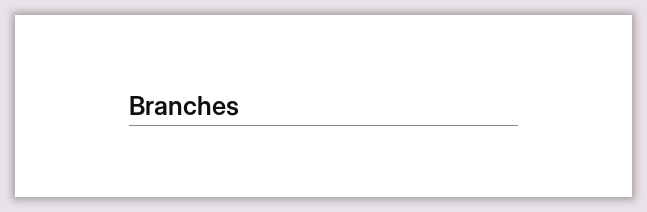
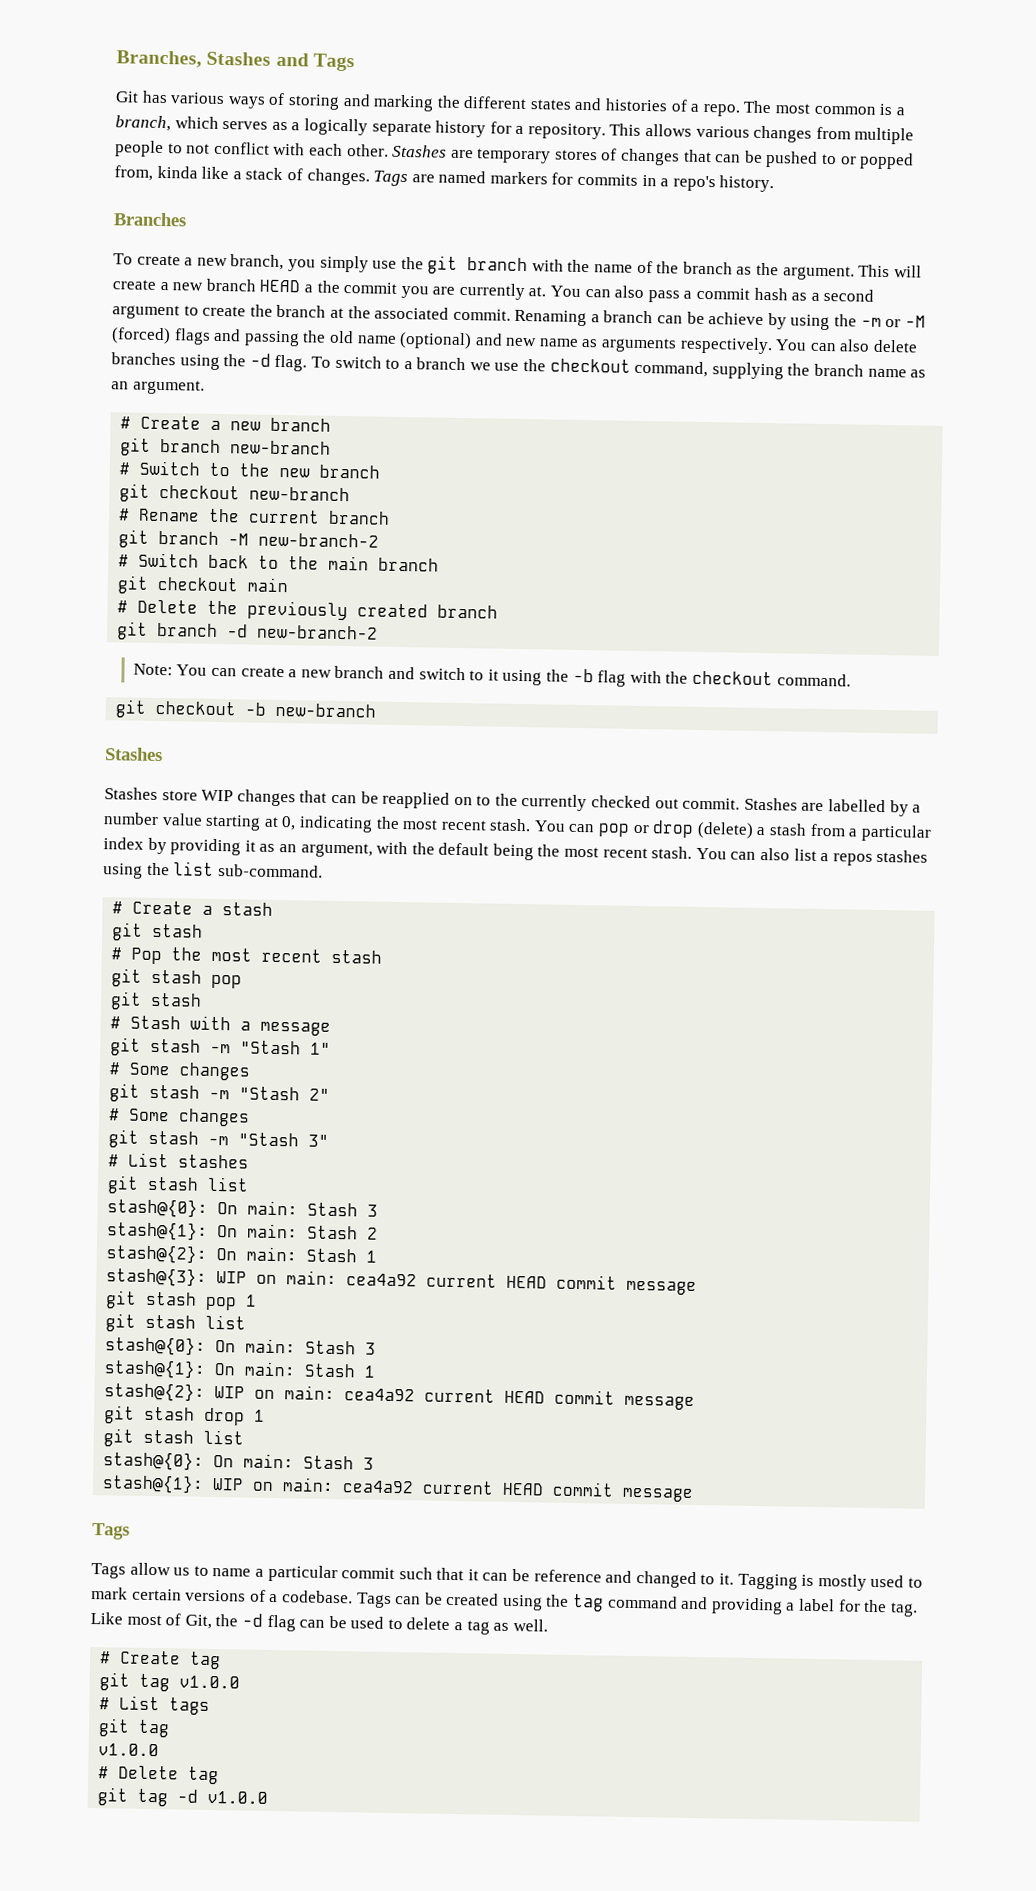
[129,96,239,116] Branches -> [116,50,355,72] [115,90,905,117] [115,115,915,145] [115,140,915,170] [114,165,775,193] [113,212,187,227] [113,253,922,281] [112,278,875,303] [112,304,926,331] [111,327,919,355] [111,352,927,380] [111,379,205,395] [120,415,332,432] [120,437,332,456] [119,460,381,479] [119,483,351,502] [118,508,391,525] [118,529,380,548] [118,552,440,572] [117,575,290,594] [117,599,499,621] [117,621,379,640] [132,663,851,687] [115,699,377,718] [105,747,163,762] [104,787,922,817] [103,812,932,842] [103,837,929,866] [103,861,323,879] [112,900,274,916] [112,922,204,941] [111,947,383,965] [111,968,243,989] [110,991,203,1010] [110,1015,332,1036] [110,1037,332,1056] [109,1062,252,1081] [109,1083,331,1102] [109,1108,251,1127] [108,1129,330,1148] [108,1152,250,1169] [107,1175,250,1194] [107,1198,379,1218] [107,1221,379,1241] [106,1244,378,1264] [106,1267,698,1296] [105,1290,258,1311] [105,1313,247,1332] [105,1336,377,1356] [104,1359,377,1379] [104,1382,696,1411] [104,1405,266,1426] [103,1428,245,1447] [103,1451,375,1471] [102,1474,695,1502] [92,1523,130,1540] [91,1562,923,1591] [91,1587,918,1617] [90,1612,548,1635] [100,1650,222,1670] [99,1672,241,1692] [99,1695,211,1716] [98,1718,171,1738] [98,1743,160,1757] [98,1765,220,1785] [97,1787,269,1807] Branches, Stashes and Tags // Git has various ways of storing and marking the different states and histories of a repo. The most common is a branch, which serves as a logically separate history for a repository. This allows various changes from multiple people to not conflict with each other. Stashes are temporary stores of changes that can be pushed to or popped from, kinda like a stack of changes. Tags are named markers for commits in a repo's history. // Branches // To create a new branch, you simply use the git branch with the name of the branch as the argument. This will create a new branch HEAD a the commit you are currently at. You can also pass a commit hash as a second argument to create the branch at the associated commit. Renaming a branch can be achieve by using the -m or -M (forced) flags and passing the old name (optional) and new name as arguments respectively. You can also delete branches using the -d flag. To switch to a branch we use the checkout command, supplying the branch name as an argument. // # Create a new branch // git branch new-branch // # Switch to the new branch // git checkout new-branch // # Rename the current branch // git branch -M new-branch-2 // # Switch back to the main branch // git checkout main // # Delete the previously created branch // git branch -d new-branch-2 // Note: You can create a new branch and switch to it using the -b flag with the checkout command. // git checkout -b new-branch // Stashes // Stashes store WIP changes that can be reapplied on to the currently checked out commit. Stashes are labelled by a number value starting at 0, indicating the most recent stash. You can pop or drop (delete) a stash from a particular index by providing it as an argument, with the default being the most recent stash. You can also list a repos stashes using the list sub-command. // # Create a stash // git stash // # Pop the most recent stash // git stash pop // git stash // # Stash with a message // git stash -m "Stash 1" // # Some changes // git stash -m "Stash 2" // # Some changes // git stash -m "Stash 3" // # List stashes // git stash list // stash@{0}: On main: Stash 3 // stash@{1}: On main: Stash 2 // stash@{2}: On main: Stash 1 // stash@{3}: WIP on main: cea4a92 current HEAD commit message // git stash pop 1 // git stash list // stash@{0}: On main: Stash 3 // stash@{1}: On main: Stash 1 // stash@{2}: WIP on main: cea4a92 current HEAD commit message // git stash drop 1 // git stash list // stash@{0}: On main: Stash 3 // stash@{1}: WIP on main: cea4a92 current HEAD commit message // Tags // Tags allow us to name a particular commit such that it can be reference and changed to it. Tagging is mostly used to mark certain versions of a codebase. Tags can be created using the tag command and providing a label for the tag. Like most of Git, the -d flag can be used to delete a tag as well. // # Create tag // git tag v1.0.0 // # List tags // git tag // v1.0.0 // # Delete tag // git tag -d v1.0.0

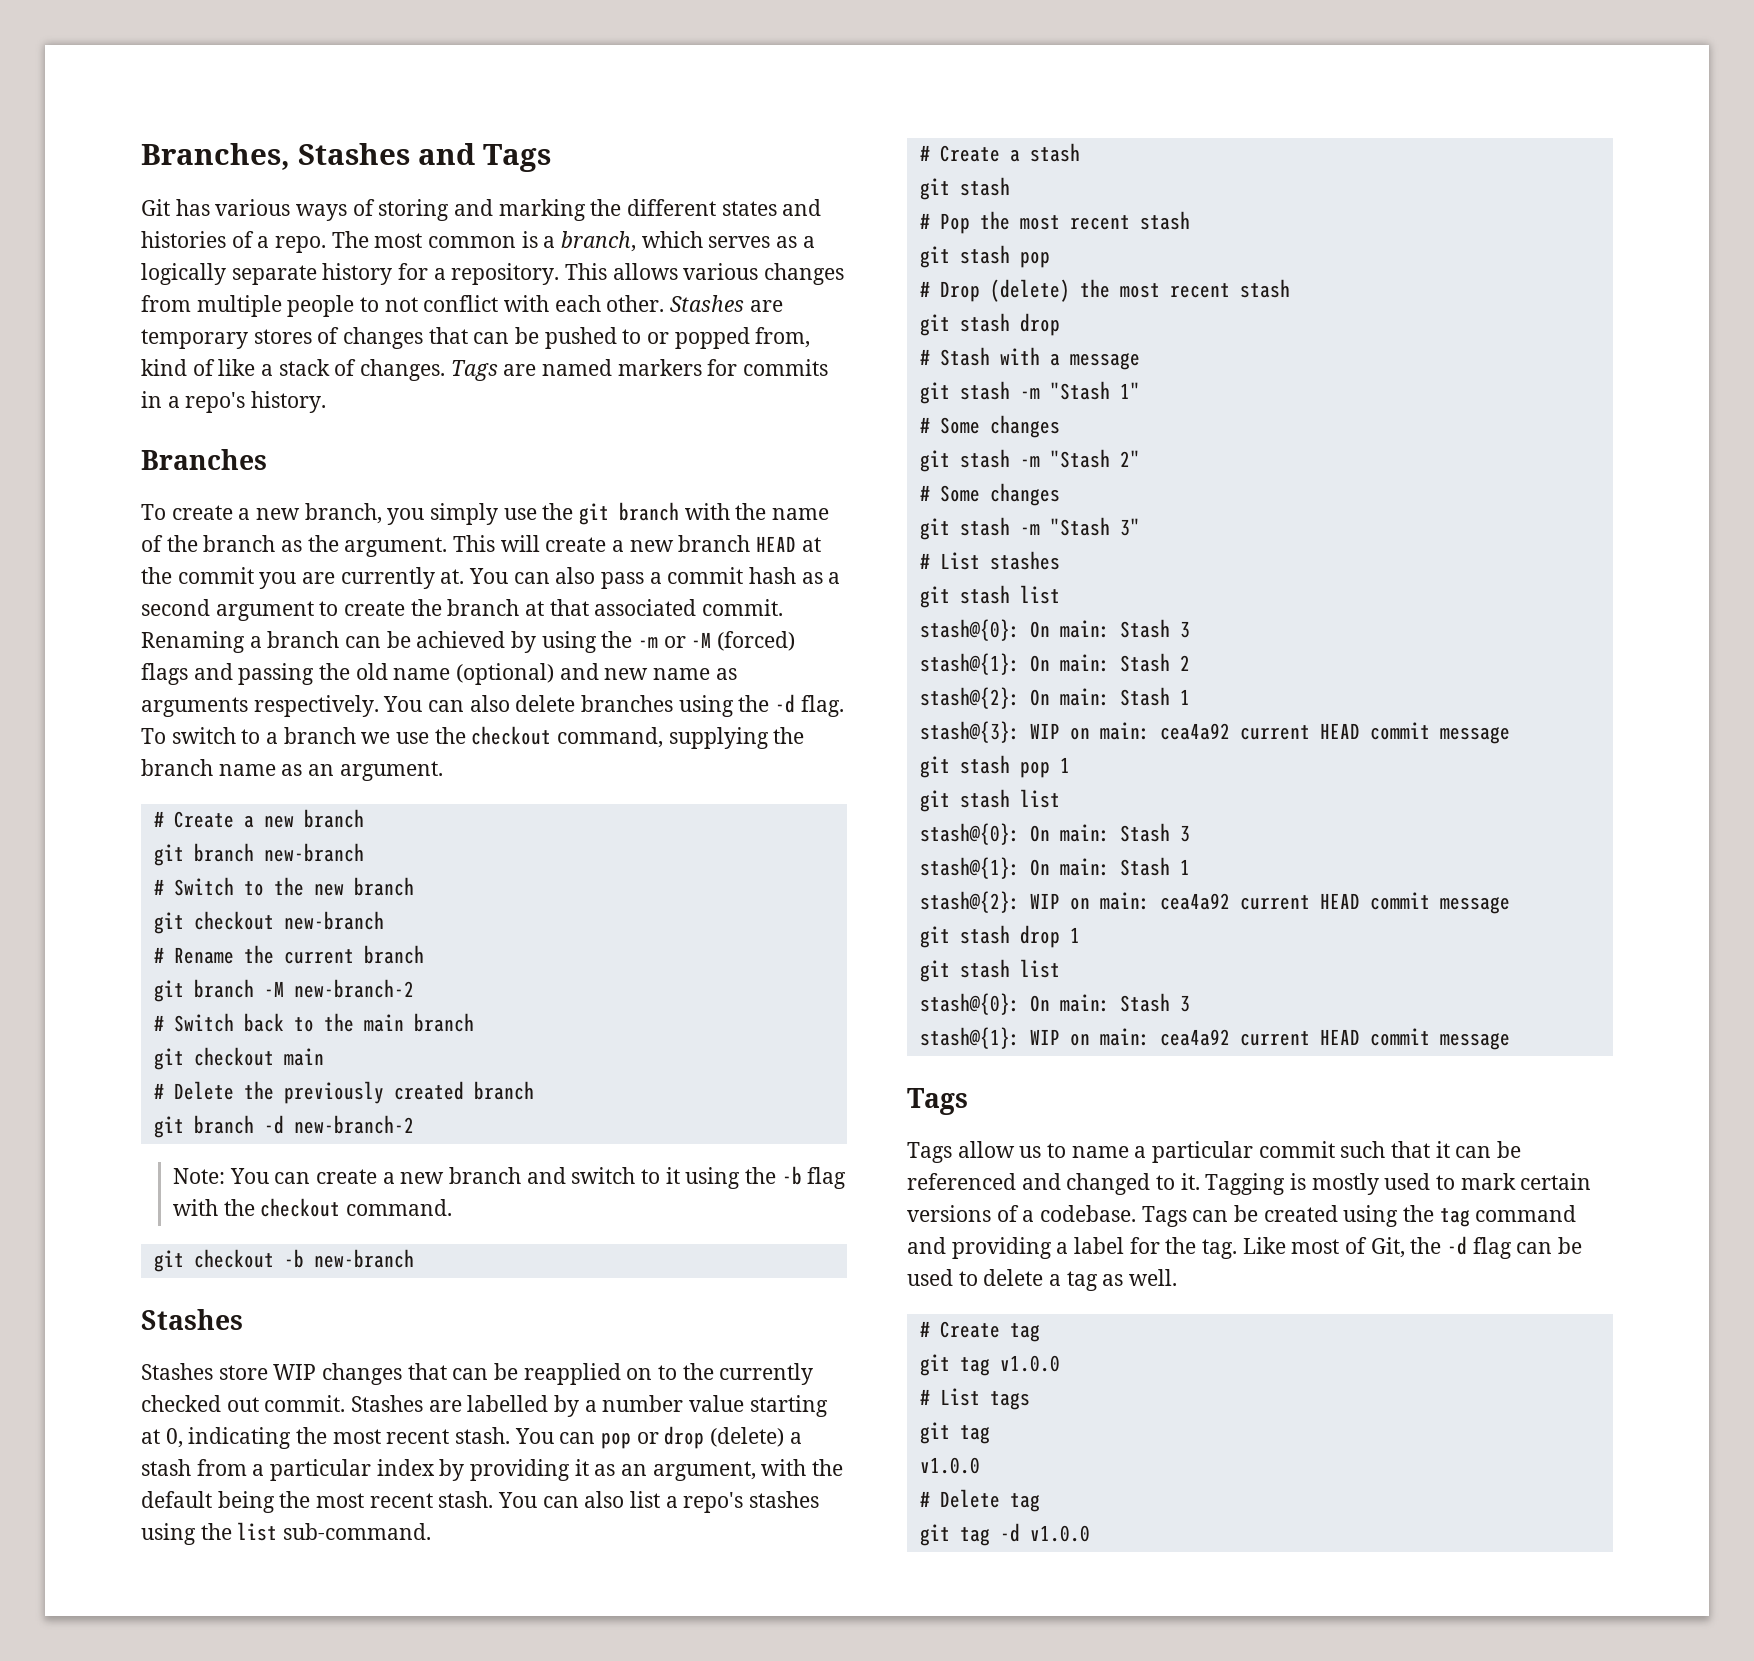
[156,165,198,179] kinda -> [141,359,215,376] kind of
[303,284,313,293] a -> [801,537,821,552] at
[347,306,371,319] the -> [549,599,589,616] that
[708,312,765,325] achieve -> [416,631,506,648] achieved
[832,853,873,866] repos -> [683,1492,744,1513] repo's
[110,991,203,1010] // git stash -> [919,279,1290,302] [919,313,1060,336] // # Drop (delete) the most recent stash // git stash drop
[533,1569,602,1583] reference -> [907,1173,1016,1190] referenced

